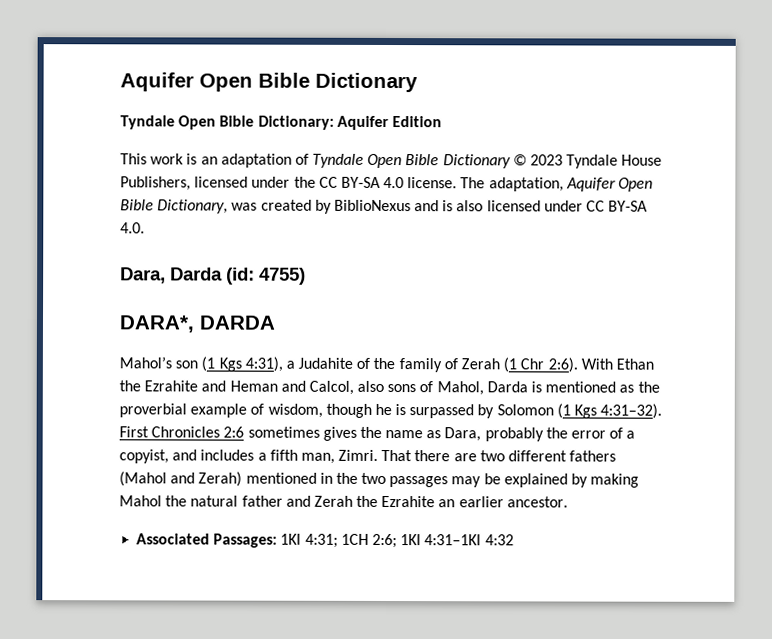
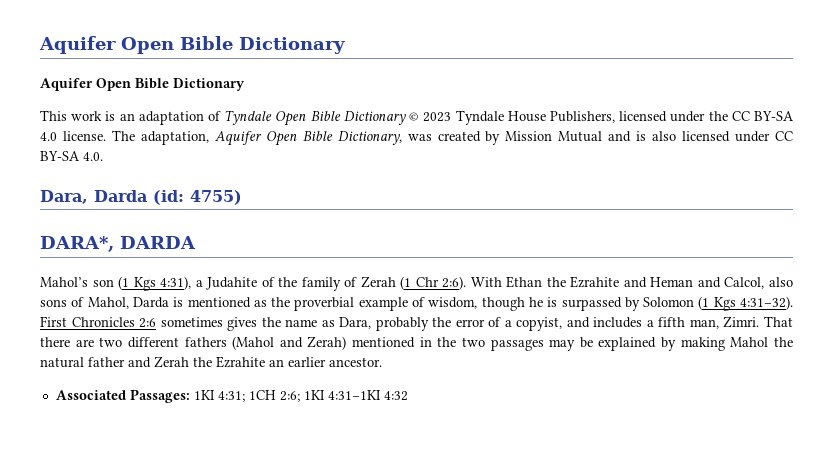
[120,72,418,93] [120,115,442,131] Aquifer Open Bible Dictionary // Tyndale Open Bible Dictionary: Aquifer Edition -> [39,36,345,54] [40,78,245,91] Aquifer Open Bible Dictionary // Aquifer Open Bible Dictionary
[333,199,411,212] BiblioNexus -> [505,131,603,142] Mission Mutual

